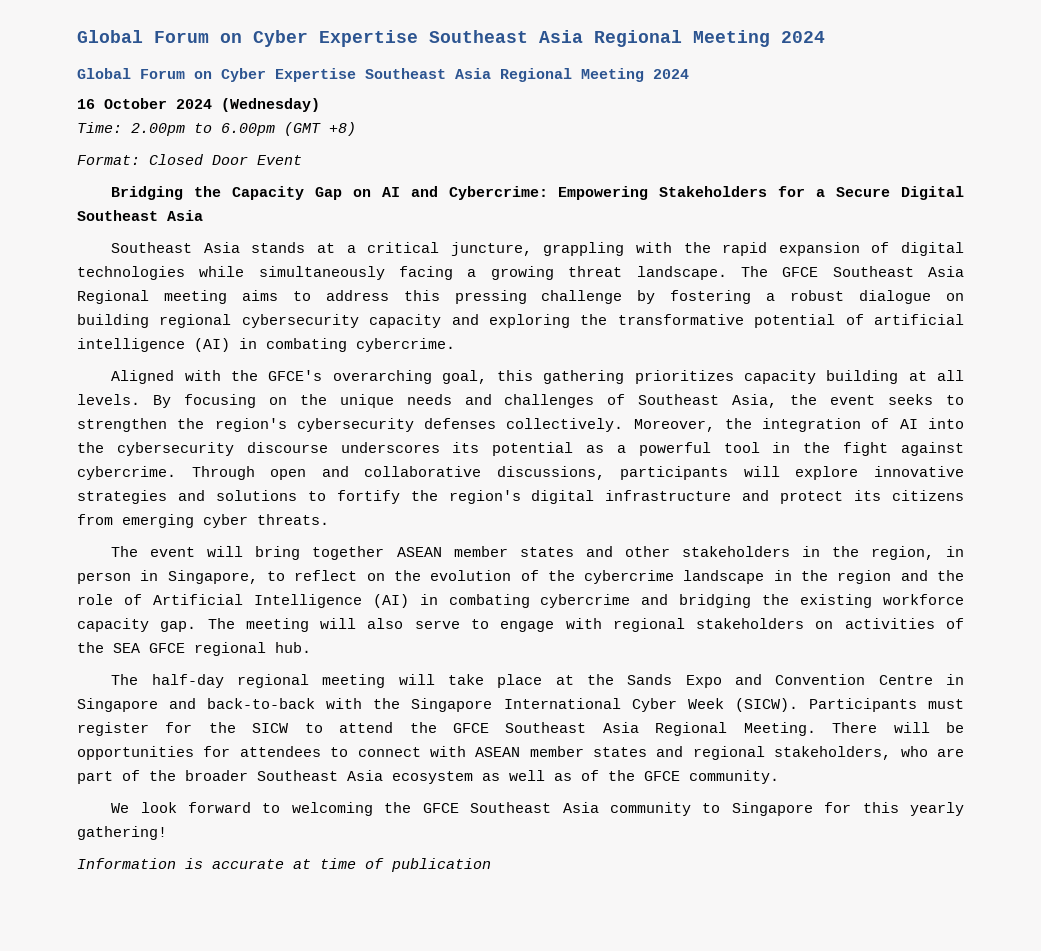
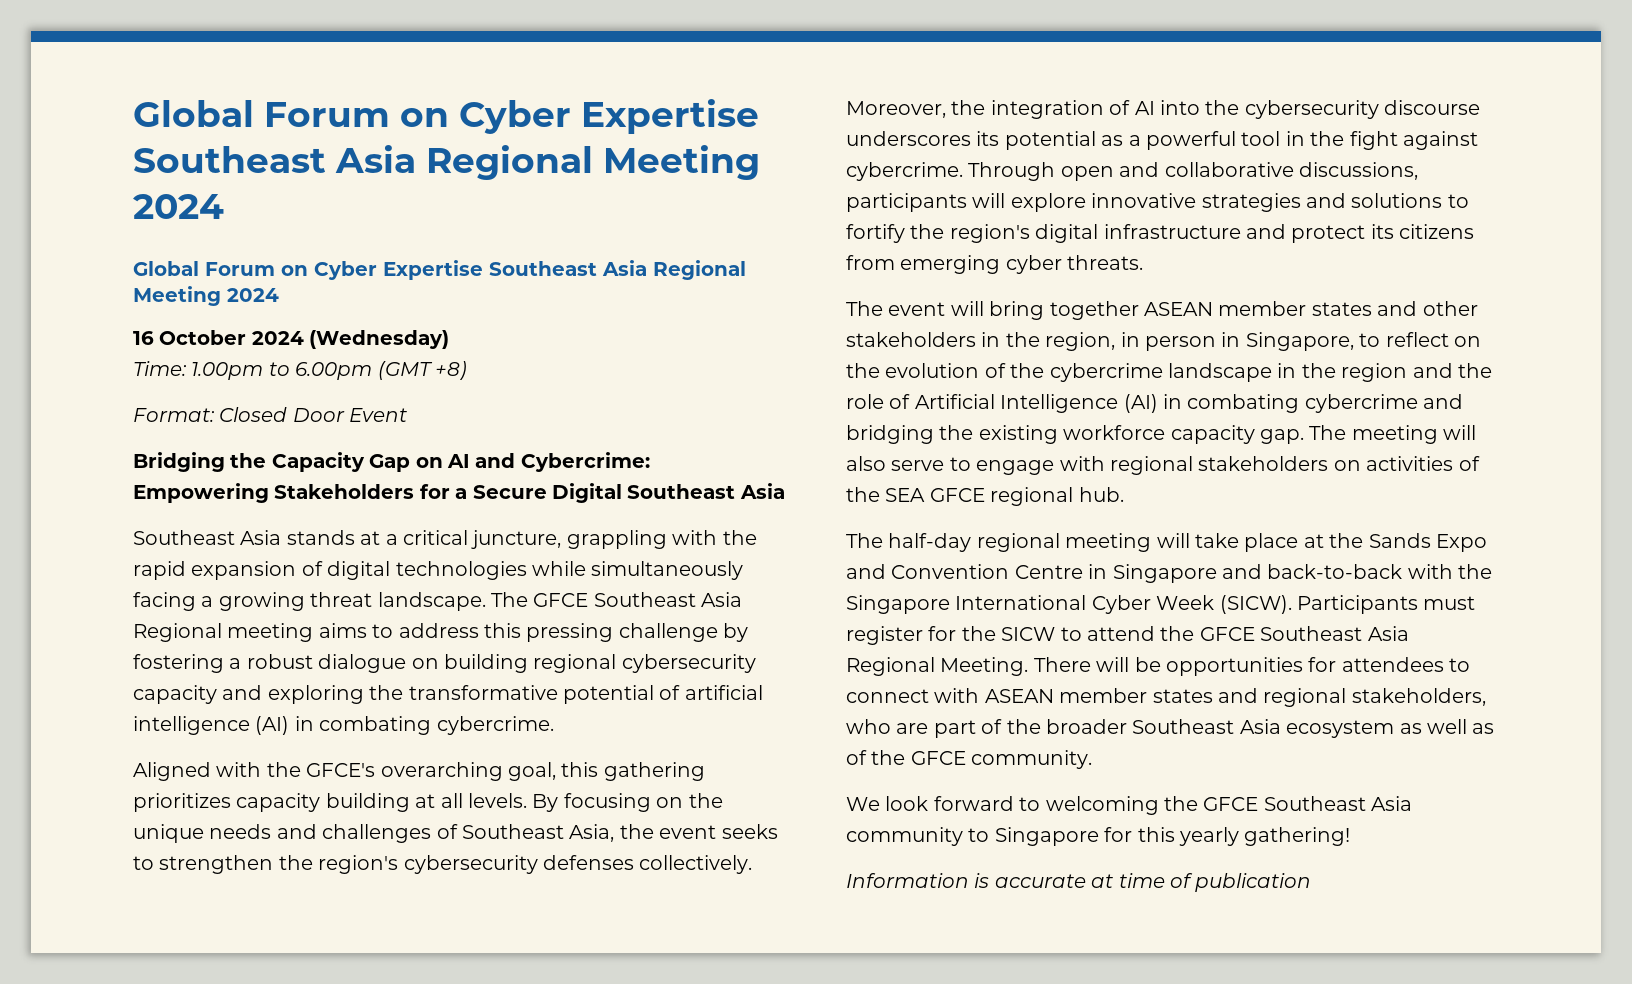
[131,123,185,136] 2.00pm -> [191,362,264,380] 1.00pm

